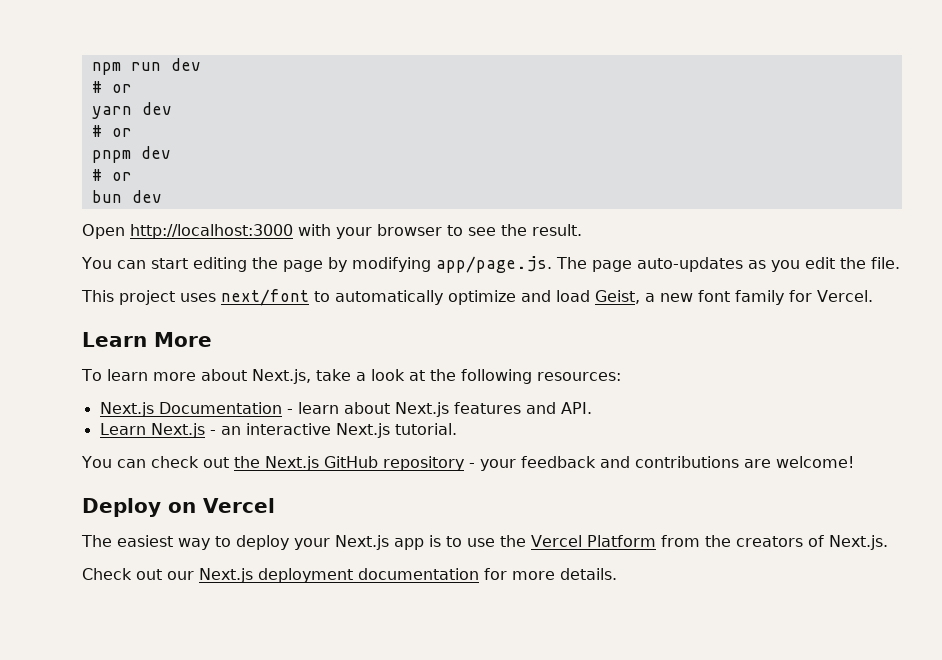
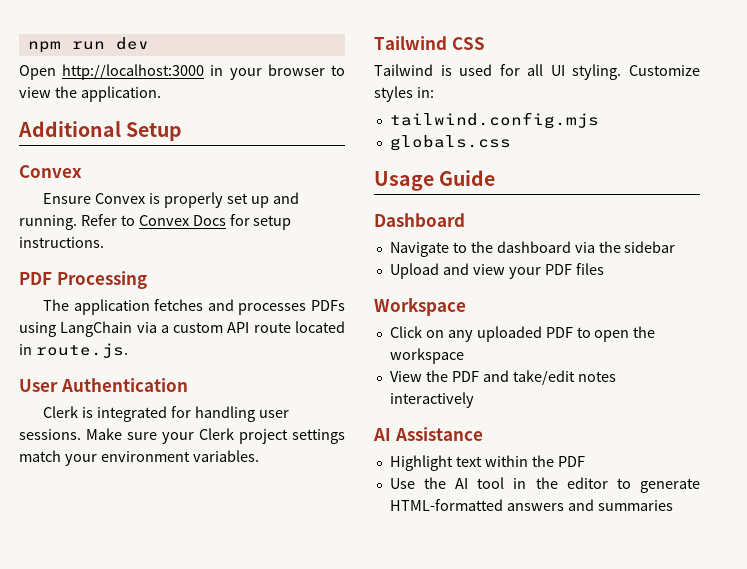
[91,81,132,93] [91,102,172,119] [91,125,132,137] [91,146,171,163] [91,169,132,181] [91,190,162,203] // # or // yarn dev // # or // pnpm dev // # or // bun dev -> (149, 43) none
[298,224,331,236] with -> [210,65,224,76] in
[468,224,582,236] [81,256,900,273] [81,289,873,306] [82,332,212,347] [81,369,621,384] [99,402,592,417] [99,423,457,438] [81,456,854,471] [82,498,275,517] [81,535,888,550] [82,568,617,583] see the result. // You can start editing the page by modifying app/page.js. The page auto-updates as you edit the file. // This project uses next/font to automatically optimize and load Geist, a new font family for Vercel. // Learn More // To learn more about Next.js, take a look at the following resources: // Next.js Documentation - learn about Next.js features and API. // Learn Next.js - an interactive Next.js tutorial. // You can check out the Next.js GitHub repository - your feedback and contributions are welcome! // Deploy on Vercel // The easiest way to deploy your Next.js app is to use the Vercel Platform from the creators of Next.js. // Check out our Next.js deployment documentation for more details. -> [19,86,161,102] [18,121,183,141] [19,165,82,178] [43,192,299,208] [19,214,292,230] [19,237,104,248] [19,271,147,289] [43,299,345,315] [19,321,345,337] [19,343,128,358] [19,378,188,392] [43,406,289,422] [19,428,345,444] [19,450,259,466] [374,36,485,50] [374,64,700,80] [374,86,434,102] [389,112,599,129] [389,135,511,151] [374,170,496,191] [374,213,465,227] [389,241,676,257] [389,263,604,279] [374,297,466,316] [389,326,656,342] [389,348,464,364] [389,370,616,385] [389,392,474,408] [373,427,483,441] [389,455,585,471] [389,477,700,493] [389,499,673,511] view the application. // Additional Setup // Convex // Ensure Convex is properly set up and running. Refer to Convex Docs for setup instructions. // PDF Processing // The application fetches and processes PDFs using LangChain via a custom API route located in route.js. // User Authentication // Clerk is integrated for handling user sessions. Make sure your Clerk project settings match your environment variables. // Tailwind CSS // Tailwind is used for all UI styling. Customize styles in: // tailwind.config.mjs // globals.css // Usage Guide // Dashboard // Navigate to the dashboard via the sidebar // Upload and view your PDF files // Workspace // Click on any uploaded PDF to open the workspace // View the PDF and take/edit notes interactively // AI Assistance // Highlight text within the PDF // Use the AI tool in the editor to generate HTML-formatted answers and summaries

